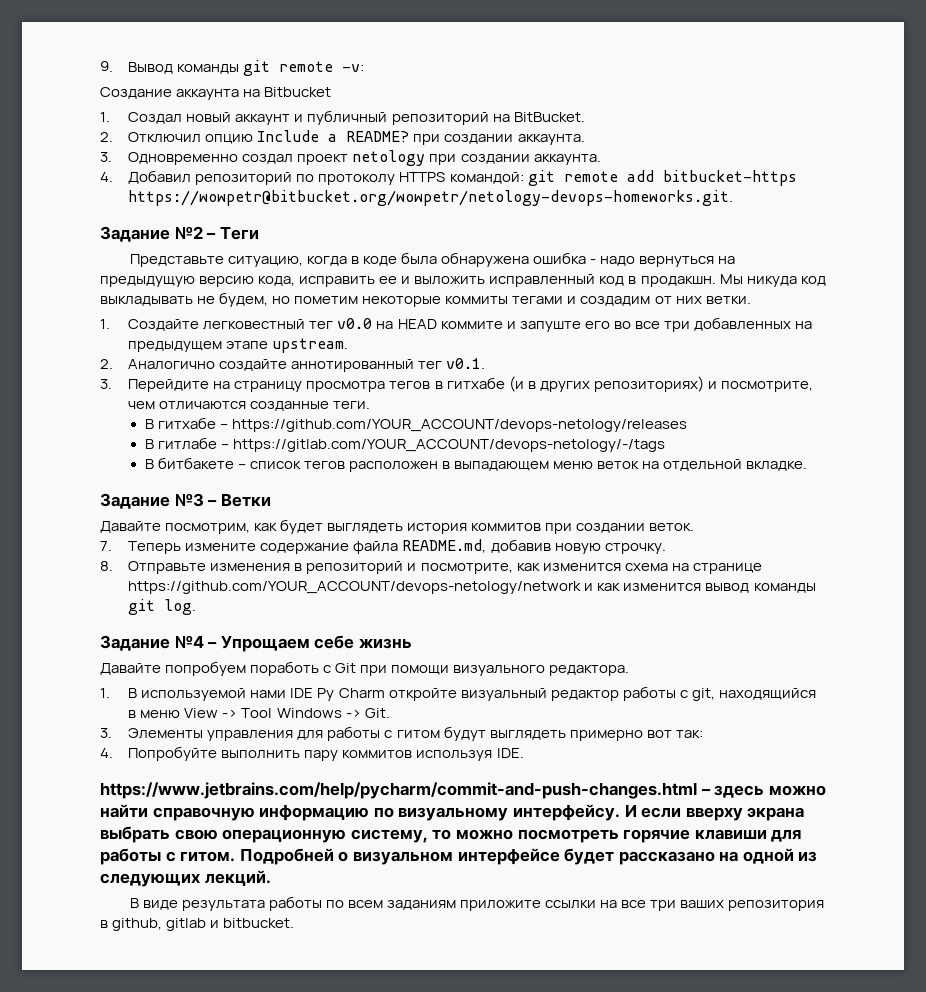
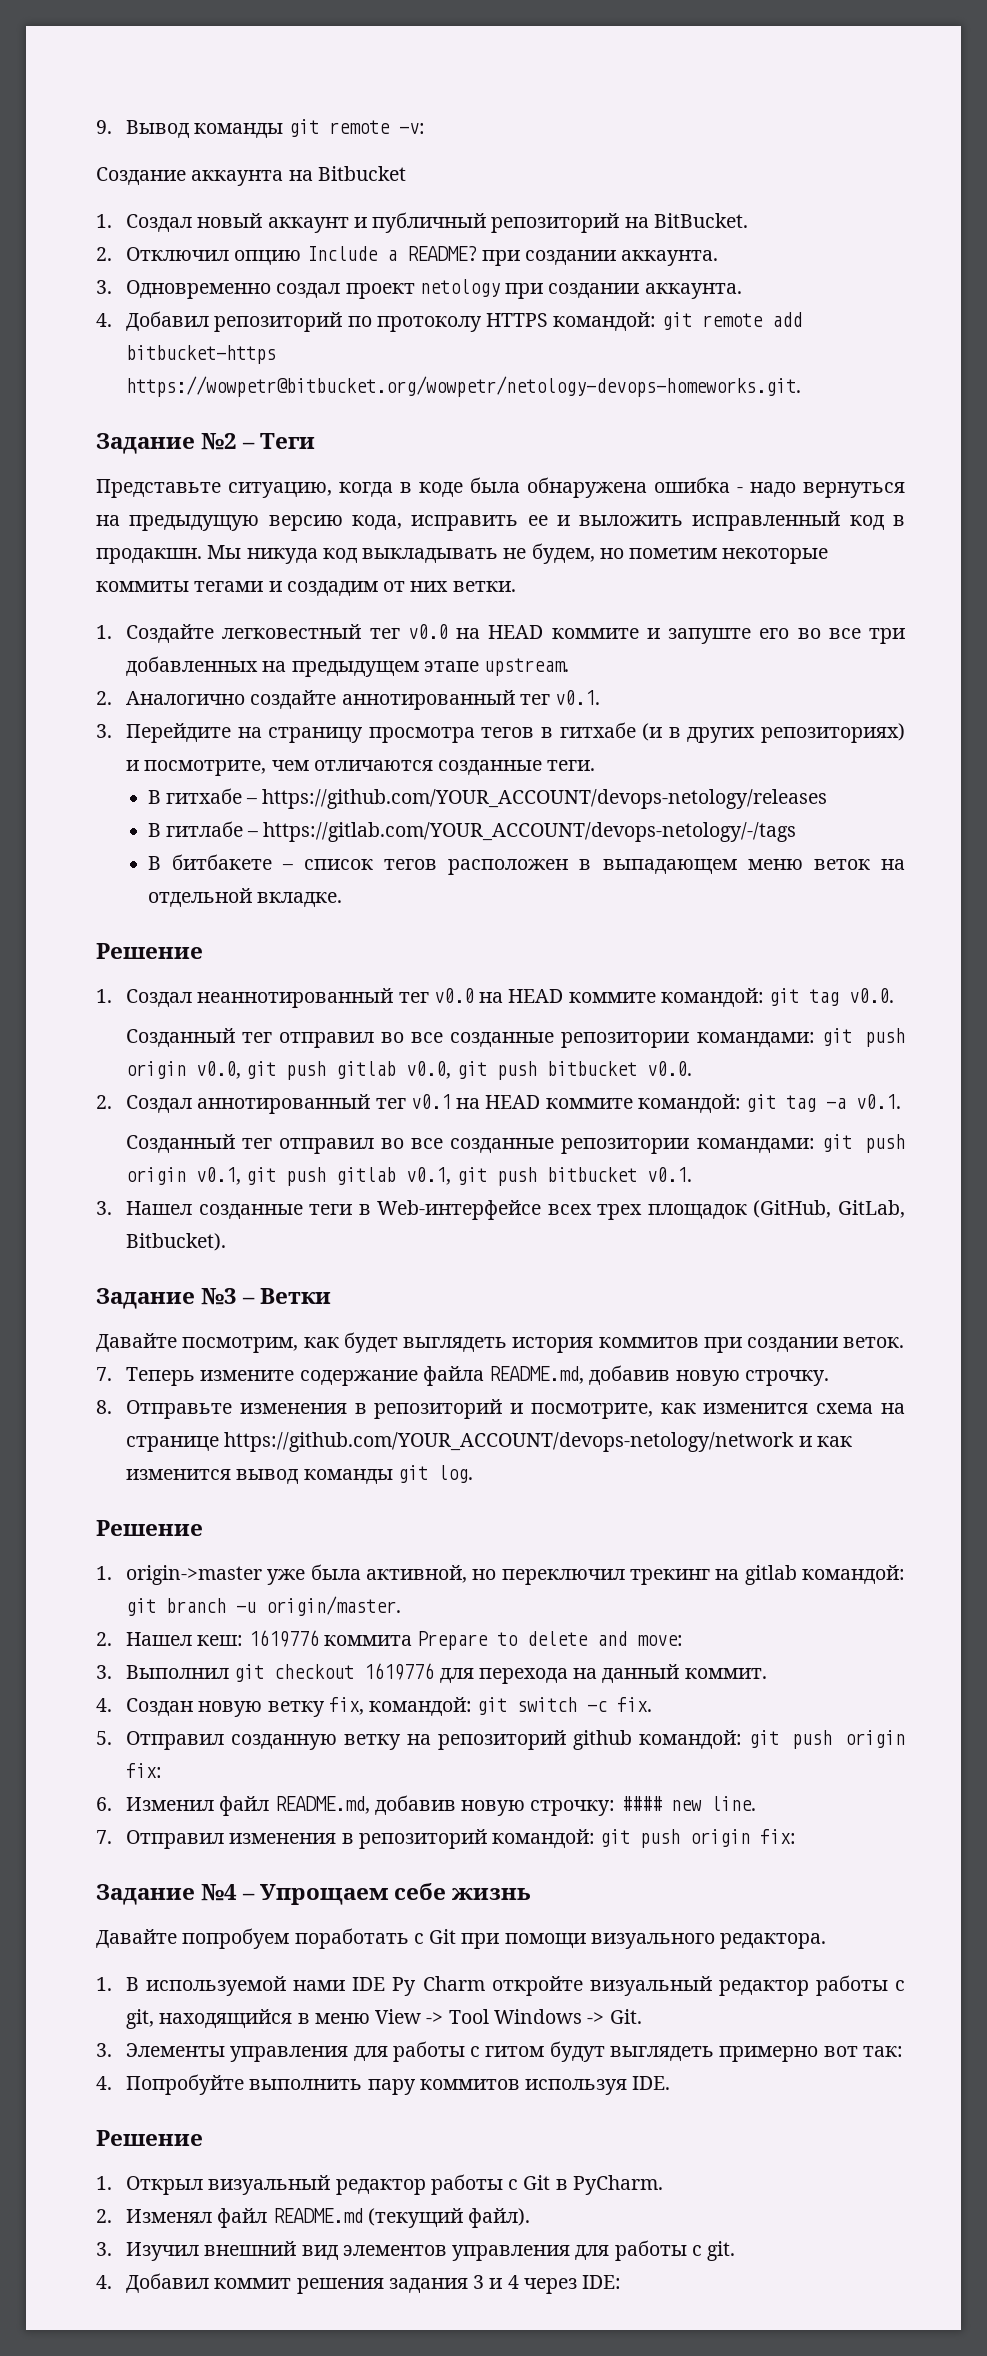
(808, 466) none -> [96,943,203,959] [96,988,895,1008] [126,1028,905,1048] [126,1061,692,1080] [96,1094,902,1114] [126,1134,905,1154] [126,1167,692,1186] [96,1200,906,1220] [126,1233,227,1251] // Решение // 1. Создал неаннотированный тег v0.0 на HEAD коммите командой: git tag v0.0. // Созданный тег отправил во все созданные репозитории командами: git push origin v0.0, git push gitlab v0.0, git push bitbucket v0.0. // 2. Создал аннотированный тег v0.1 на HEAD коммите командой: git tag -a v0.1. // Созданный тег отправил во все созданные репозитории командами: git push origin v0.1, git push gitlab v0.1, git push bitbucket v0.1. // 3. Нашел созданные теги в Web-интерфейсе всех трех площадок (GitHub, GitLab, Bitbucket).
(197, 607) none -> [96,1520,203,1536] [96,1564,905,1585] [126,1596,402,1616] [96,1630,684,1650] [96,1663,767,1684] [96,1697,653,1717] [96,1730,905,1750] [126,1763,163,1778] [96,1795,756,1816] [96,1829,797,1849] // Решение // 1. origin->master уже была активной, но переключил трекинг на gitlab командой: git branch -u origin/master. // 2. Нашел кеш: 1619776 коммита Prepare to delete and move: // 3. Выполнил git checkout 1619776 для перехода на данный коммит. // 4. Создан новую ветку fix, командой: git switch -c fix. // 5. Отправил созданную ветку на репозиторий github командой: git push origin fix: // 6. Изменил файл README.md, добавив новую строчку: #### new line. // 7. Отправил изменения в репозиторий командой: git push origin fix:
[250,661,320,676] поработь -> [294,1928,409,1949] поработать
[100,782,826,799] [100,804,805,821] [100,826,802,843] [100,848,818,865] [100,870,271,887] [129,896,825,911] [100,918,295,931] https://www.jetbrains.com/help/pycharm/commit-and-push-changes.html – здесь можно найти справочную информацию по визуальному интерфейсу. И если вверху экрана выбрать свою операционную систему, то можно посмотреть горячие клавиши для работы с гитом. Подробней о визуальном интерфейсе будет рассказано на одной из следующих лекций. // В виде результата работы по всем заданиям приложите ссылки на все три ваших репозитория в github, gitlab и bitbucket. -> [96,2130,203,2146] [96,2174,663,2195] [96,2208,531,2228] [96,2240,736,2261] [96,2273,622,2294] Решение // 1. Открыл визуальный редактор работы с Git в PyCharm. // 2. Изменял файл README.md (текущий файл). // 3. Изучил внешний вид элементов управления для работы с git. // 4. Добавил коммит решения задания 3 и 4 через IDE:

